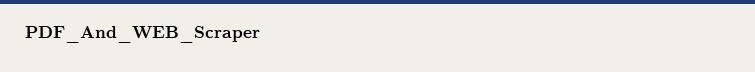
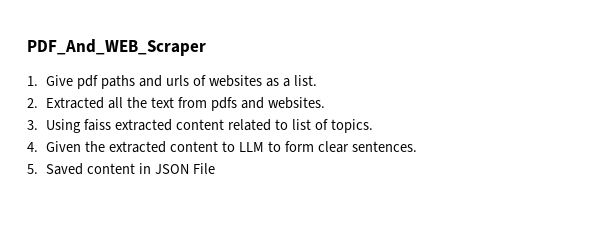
(260, 34) none -> [27,75,317,89] [27,97,325,111] [27,119,373,133] [27,141,417,153] [27,163,216,175] // 1. Give pdf paths and urls of websites as a list. // 2. Extracted all the text from pdfs and websites. // 3. Using faiss extracted content related to list of topics. // 4. Given the extracted content to LLM to form clear sentences. // 5. Saved content in JSON File

